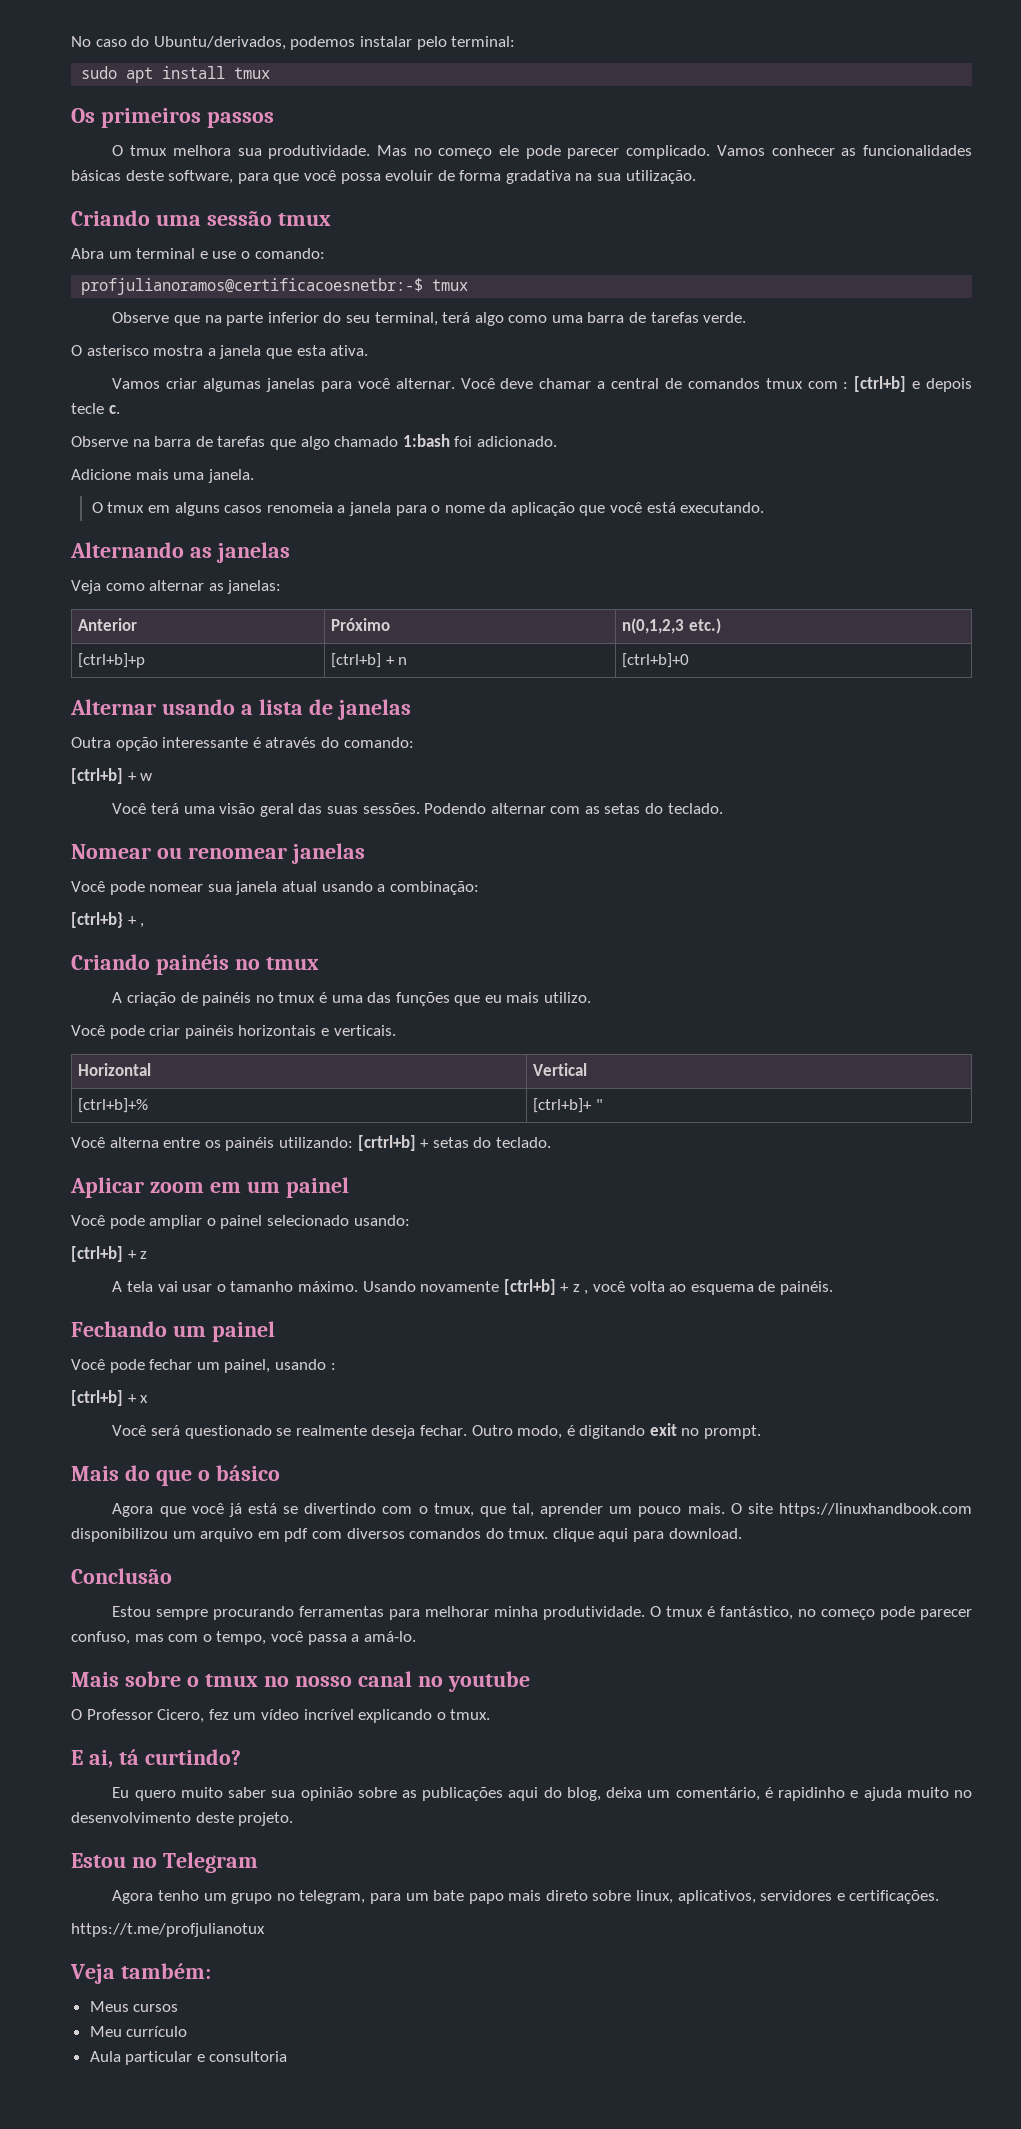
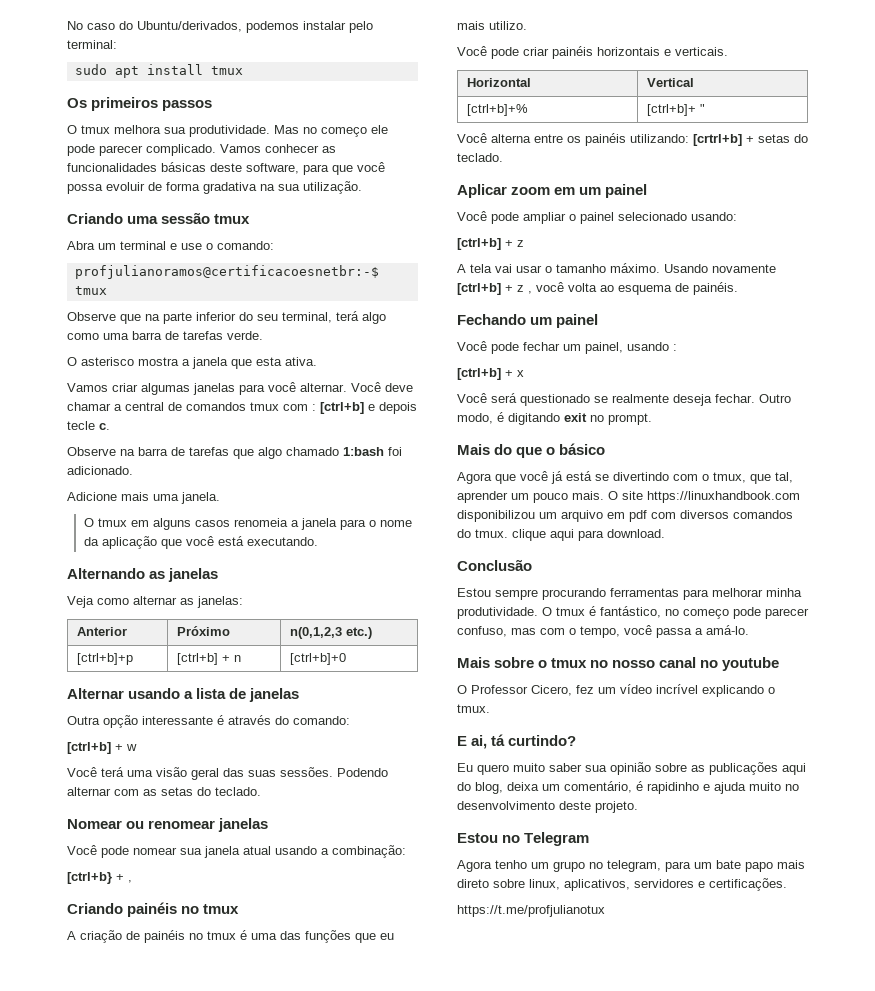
[70,1963,211,1984] [89,2001,179,2012] [89,2026,188,2037] [89,2051,288,2065] // Veja também: // Meus cursos // Meu currículo // Aula particular e consultoria -> (605, 911) none

